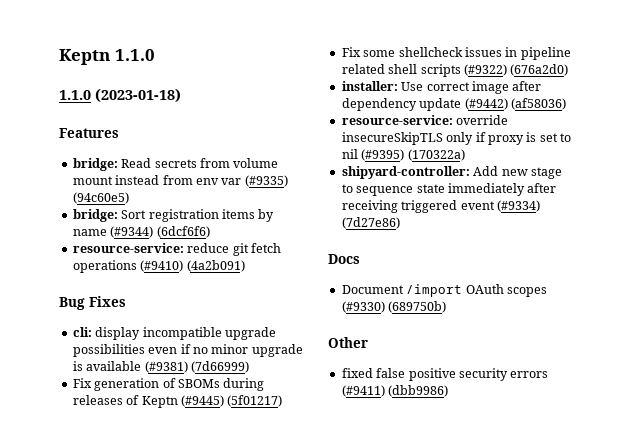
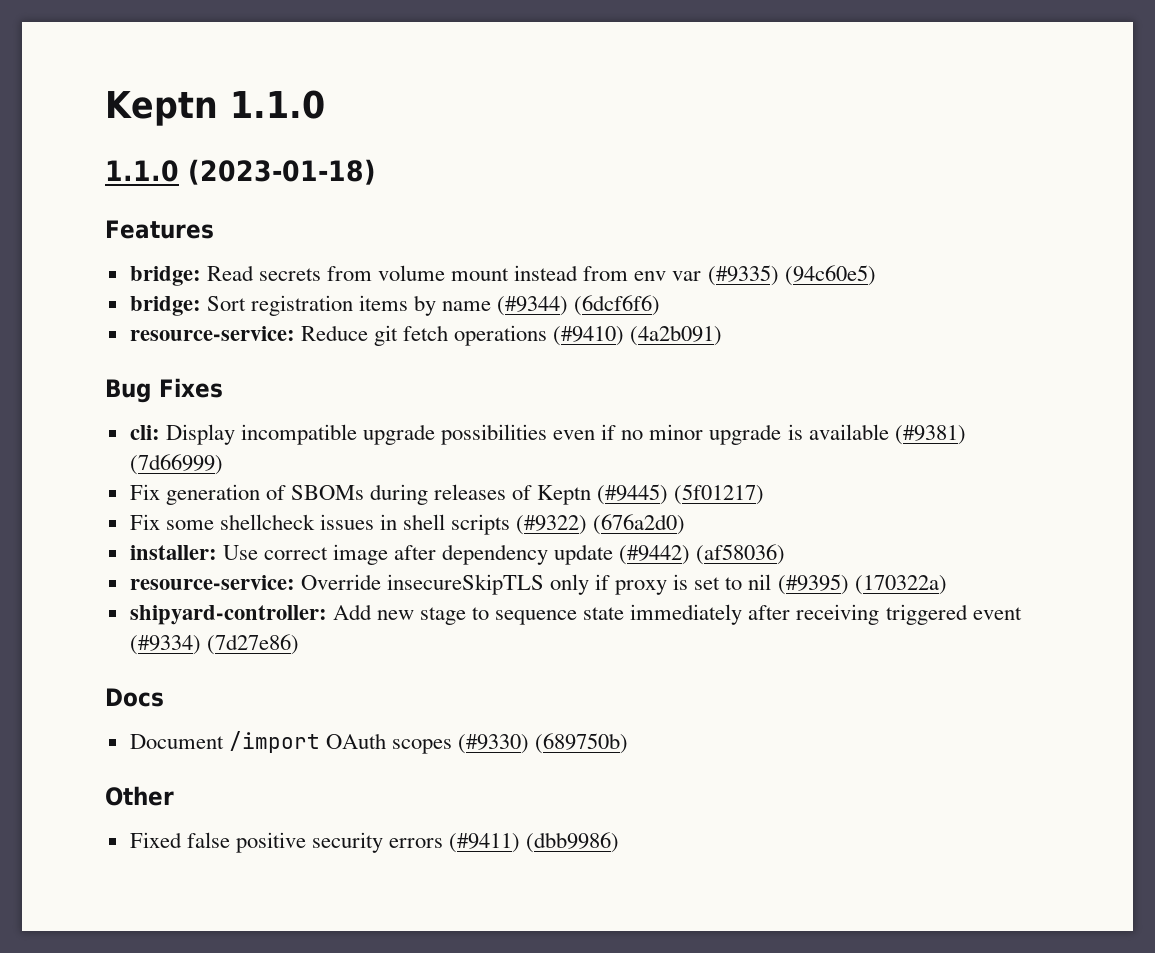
[187,243,230,253] reduce -> [300,325,368,341] Reduce
[95,327,141,340] display -> [165,424,235,445] Display
[520,47,571,60] [341,64,385,74] pipeline related -> (398, 522) none
[456,115,509,125] override -> [300,574,381,590] Override
[341,368,373,378] fixed -> [129,832,182,848] Fixed

